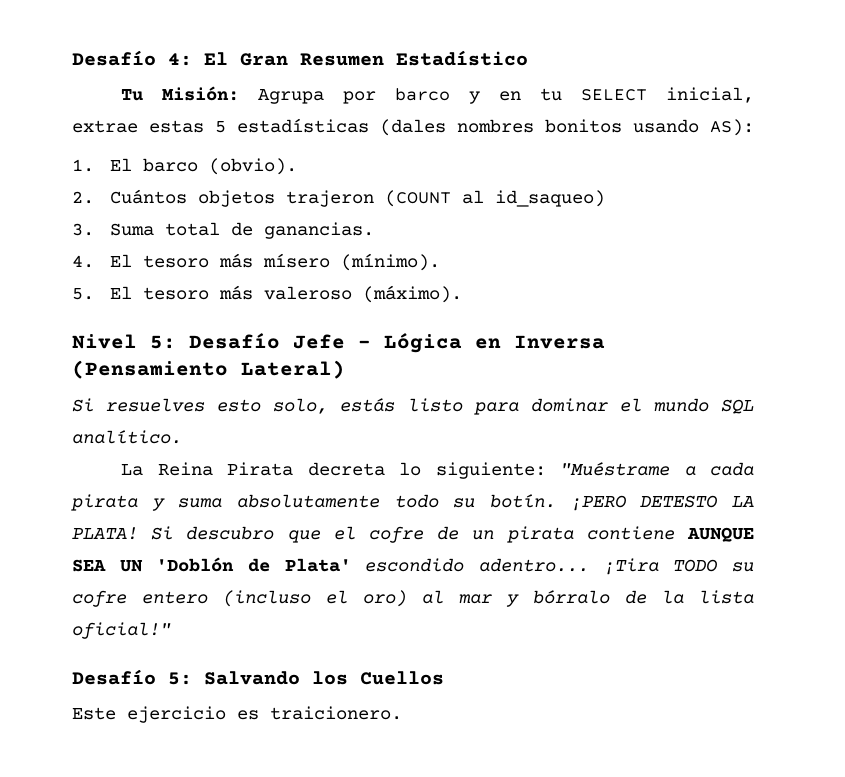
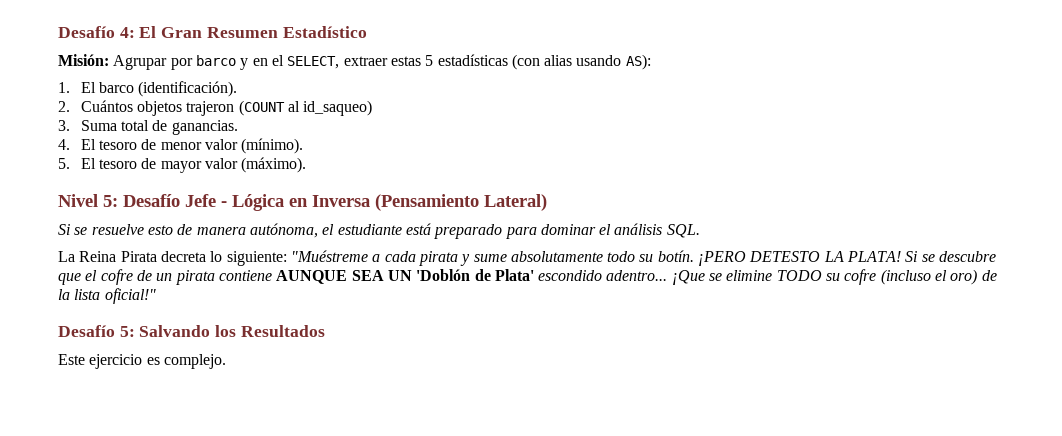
[121,86,325,104] Tu Misión: Agrupa -> [58,54,168,70] Misión: Agrupar
[540,87,754,103] [72,118,622,136] tu SELECT inicial, extrae estas 5 estadísticas (dales nombres bonitos -> [271,54,573,70] el SELECT, extraer estas 5 estadísticas (con alias
[208,158,297,175] (obvio). -> [138,81,238,97] (identificación).
[218,253,330,268] más mísero -> [141,139,239,150] de menor valor
[218,285,352,300] más valeroso -> [141,158,239,173] de mayor valor
[106,398,755,415] [72,430,182,444] resuelves esto solo, estás listo para dominar el mundo SQL analítico. -> [74,223,700,239] se resuelve esto de manera autónoma, el estudiante está preparado para dominar el análisis SQL.
[560,462,671,476] "Muéstrame -> [290,250,368,262] "Muéstreme
[178,498,223,508] suma -> [473,254,507,262] sume
[186,526,275,540] descubro -> [921,251,997,262] se descubre
[603,558,659,575] ¡Tira -> [671,270,773,285] ¡Que se elimine
[142,591,208,604] entero -> (877, 277) none
[422,590,610,607] al mar y bórralo -> (978, 277) none
[360,671,444,685] Cuellos -> [240,325,325,337] Resultados
[270,706,402,720] traicionero. -> [163,354,226,369] complejo.

